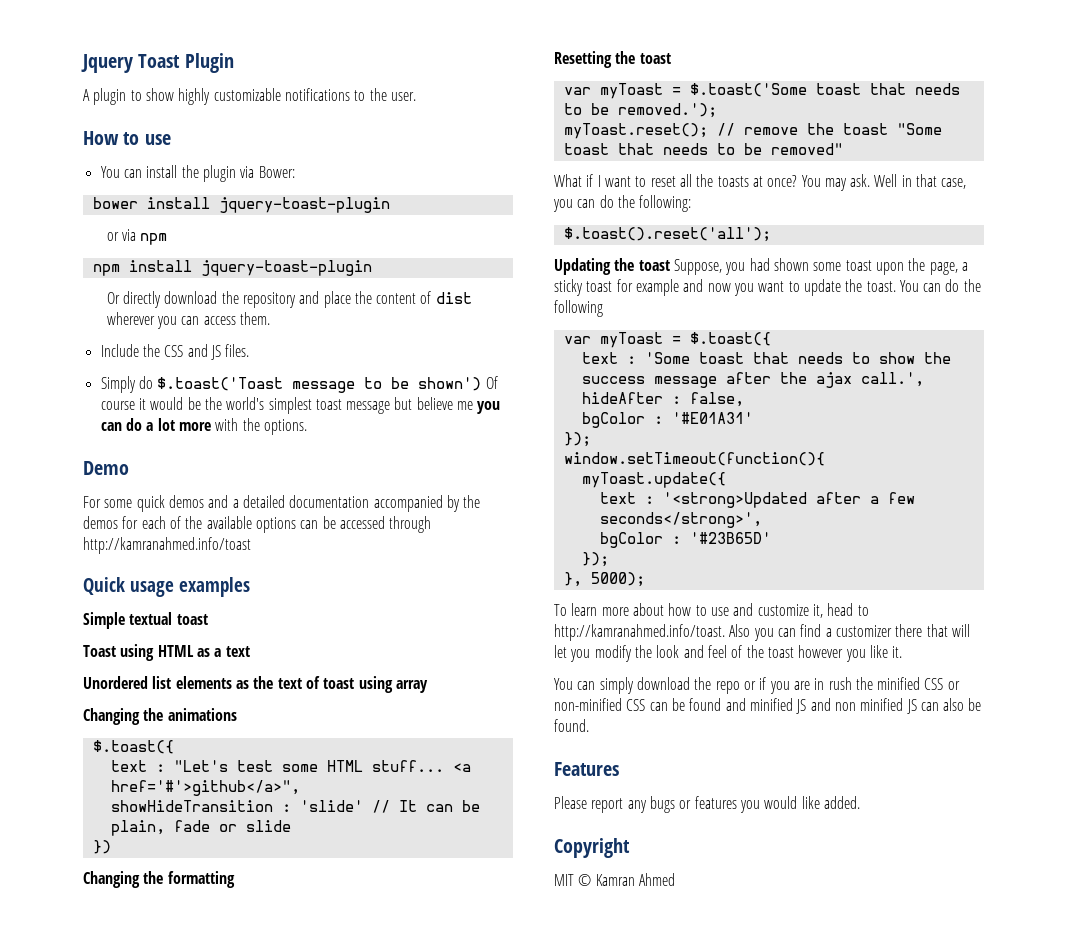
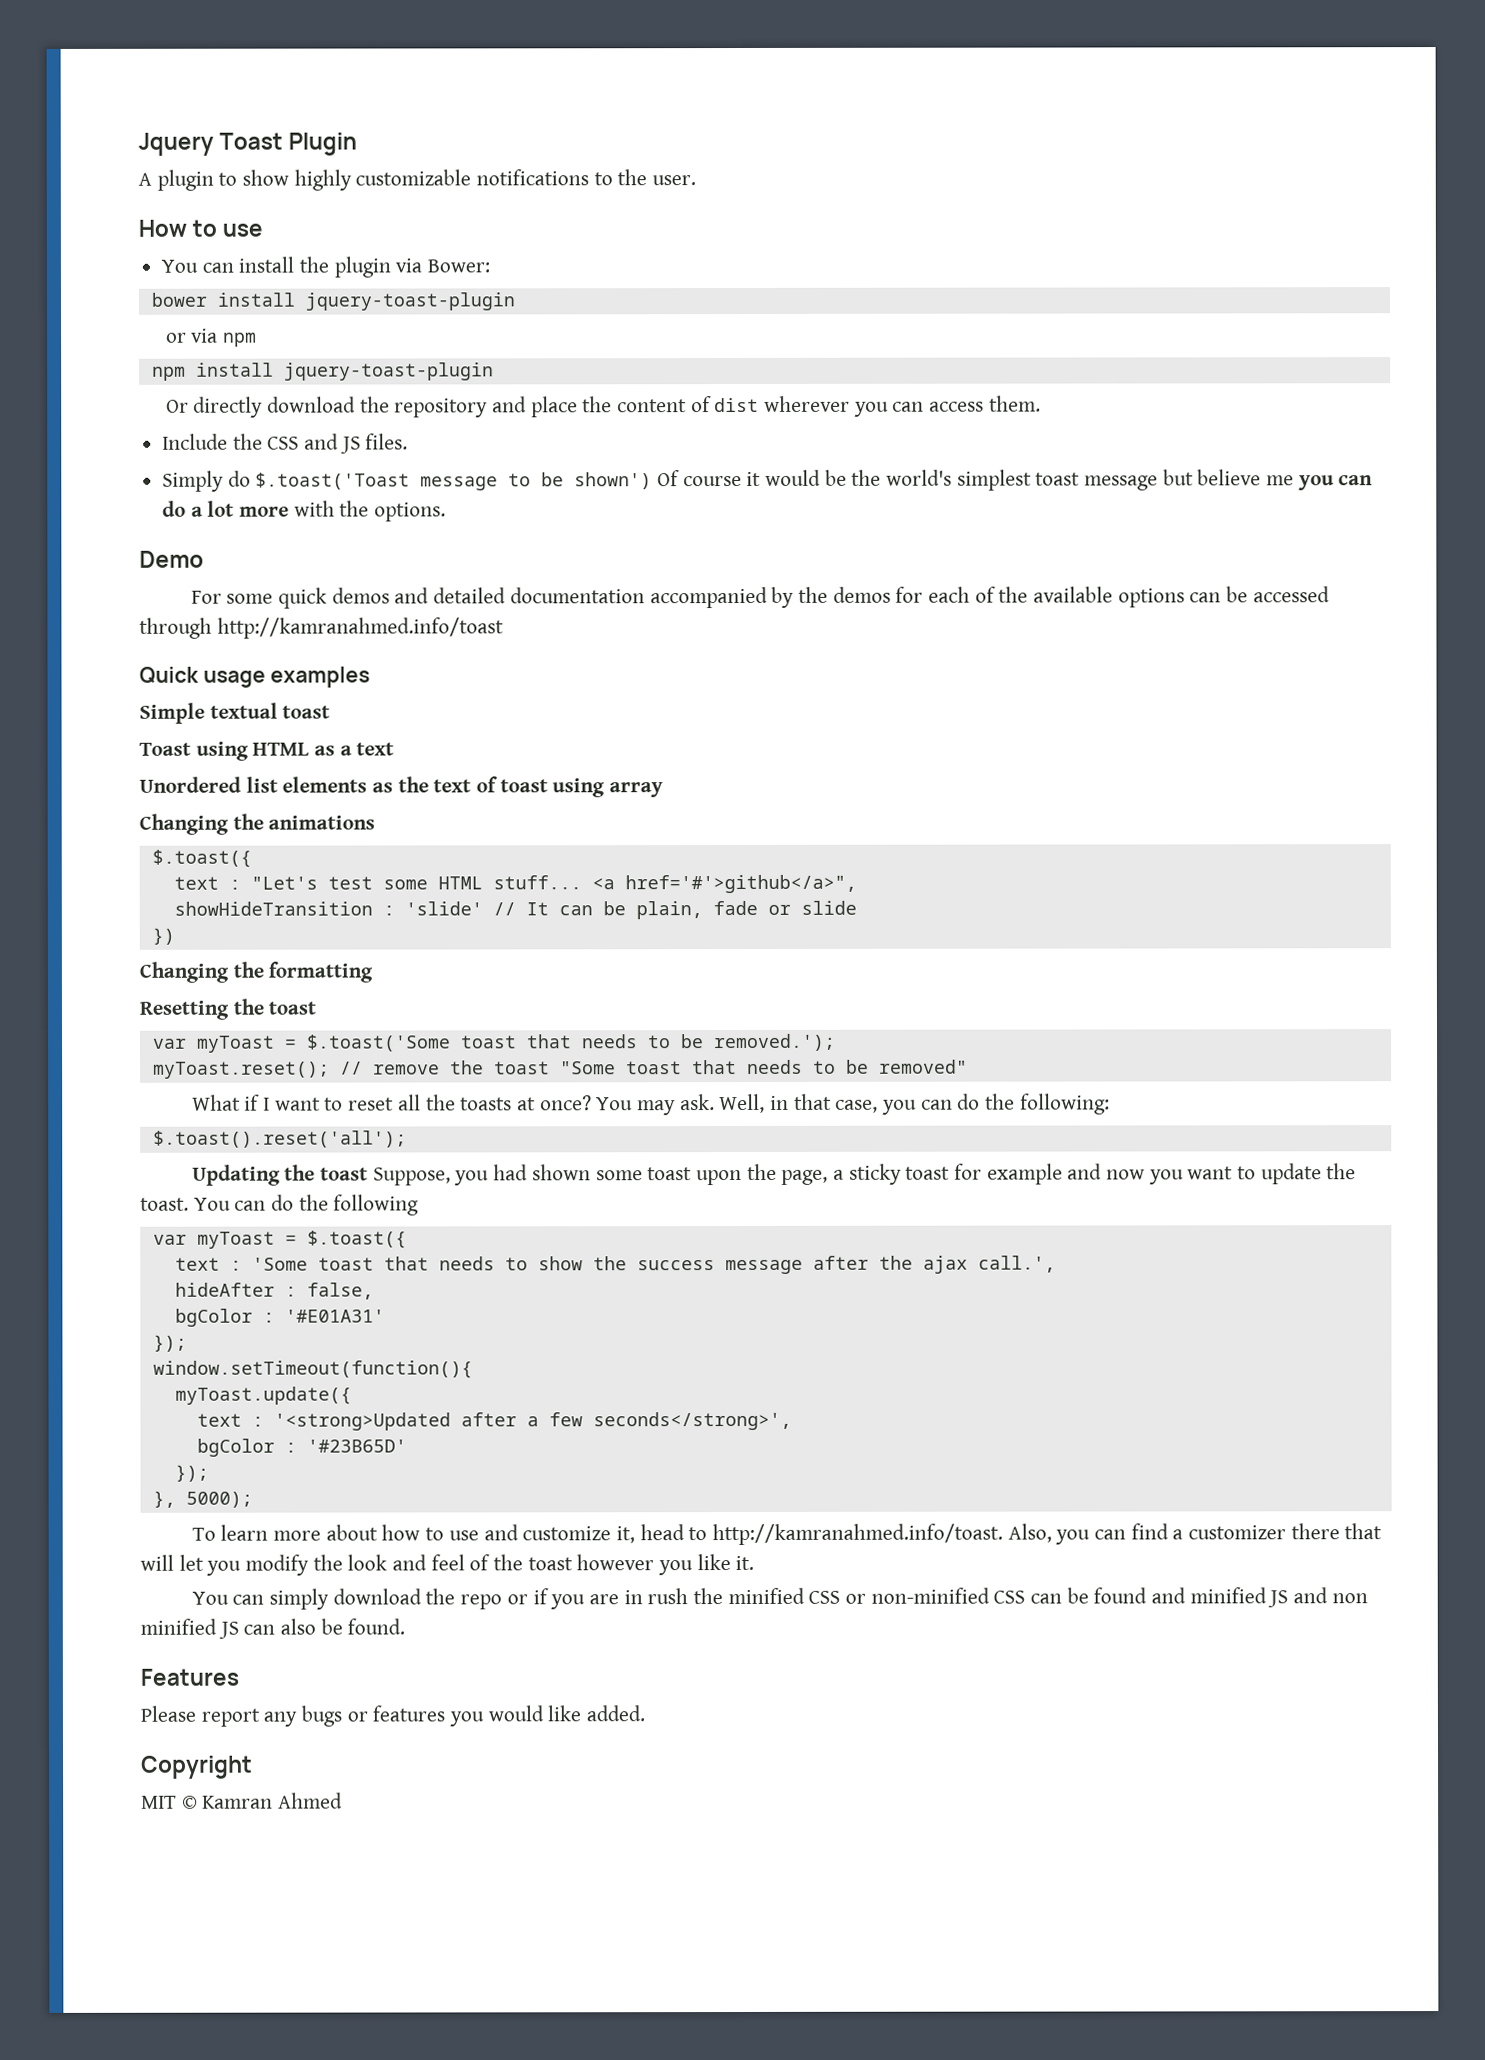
[232,499,239,508] a -> (430, 595) none
[874,174,898,187] Well -> [719,1093,766,1114] Well,
[729,624,751,637] Also -> [1007,1523,1052,1543] Also,

